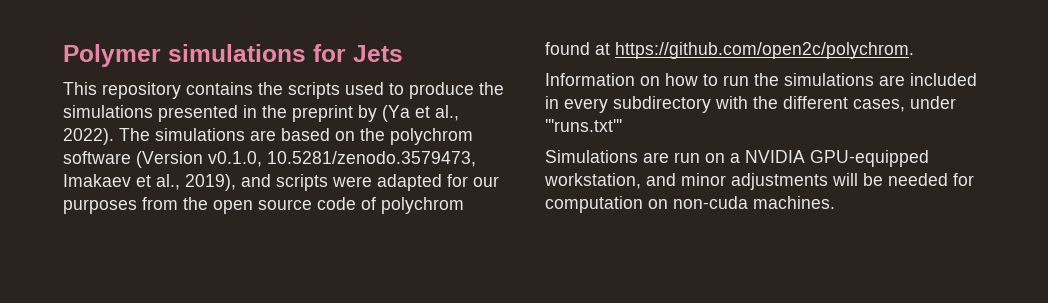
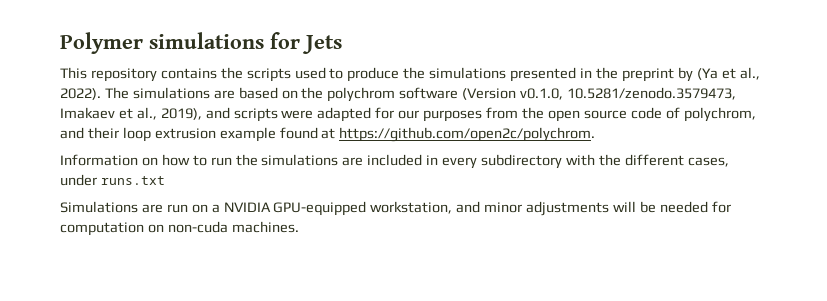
[381,197,464,214] polychrom -> [683,107,756,122] [60,127,276,142] polychrom, and their loop extrusion example
[545,119,622,132] '''runs.txt''' -> [100,176,165,185] runs.txt

